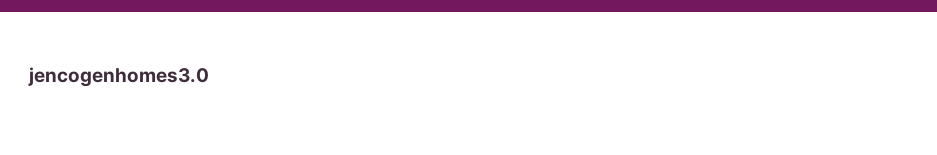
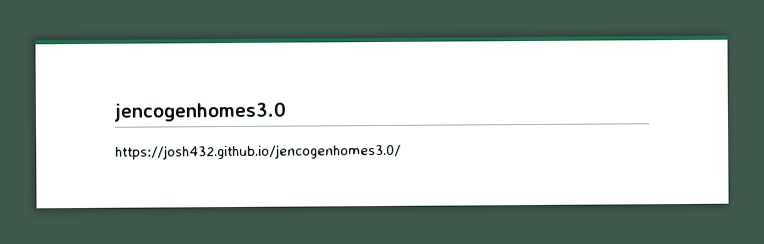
(209, 77) none -> [115,143,401,160] // https://josh432.github.io/jencogenhomes3.0/

